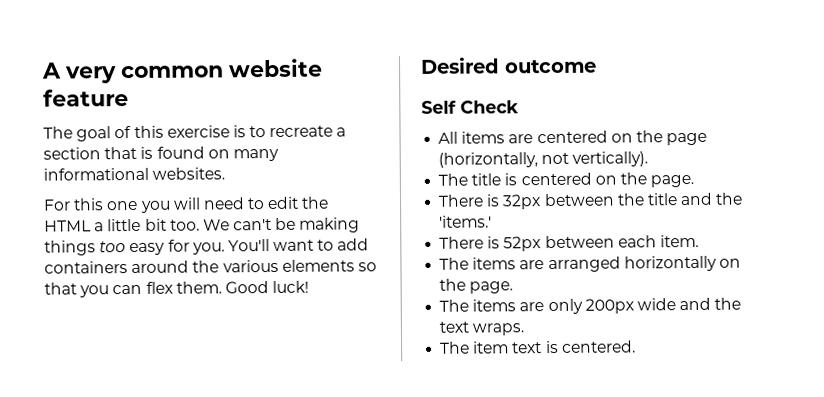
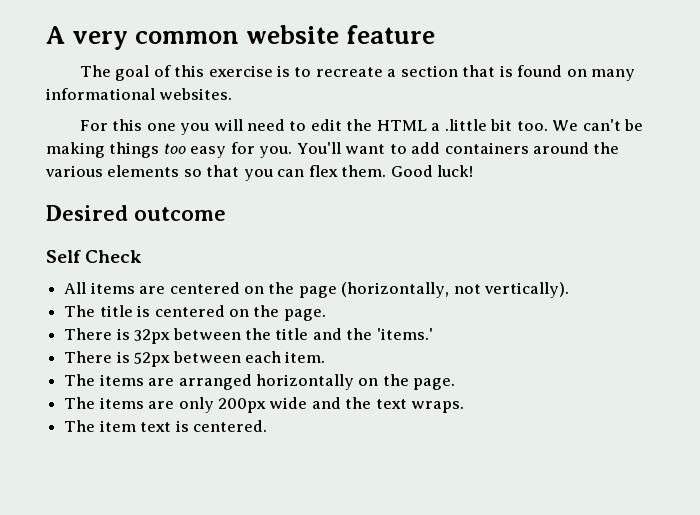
[107,218,142,232] little -> [444,119,487,131] .little

